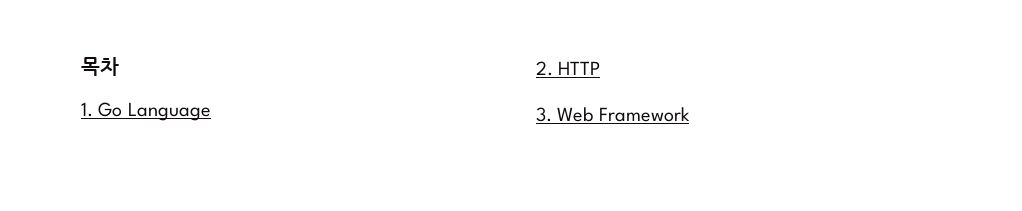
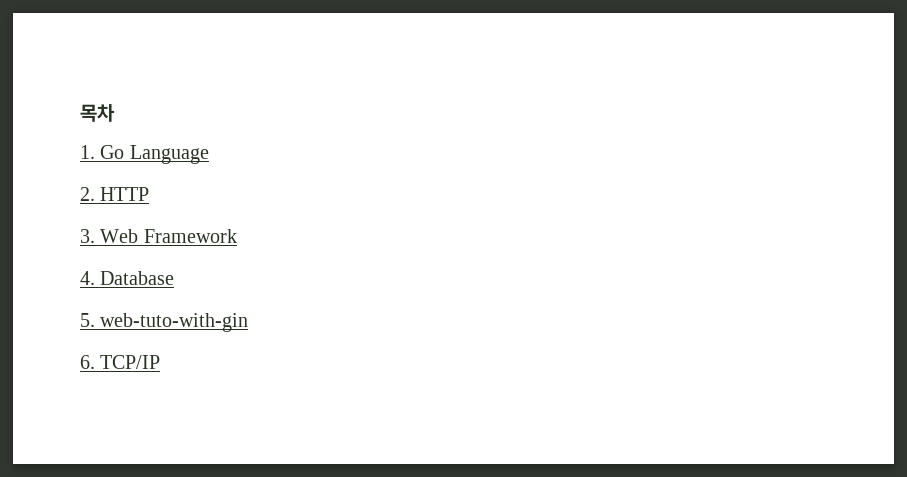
(690, 114) none -> [80,271,175,285] [80,313,249,332] [80,355,161,369] // 4. Database // 5. web-tuto-with-gin // 6. TCP/IP

